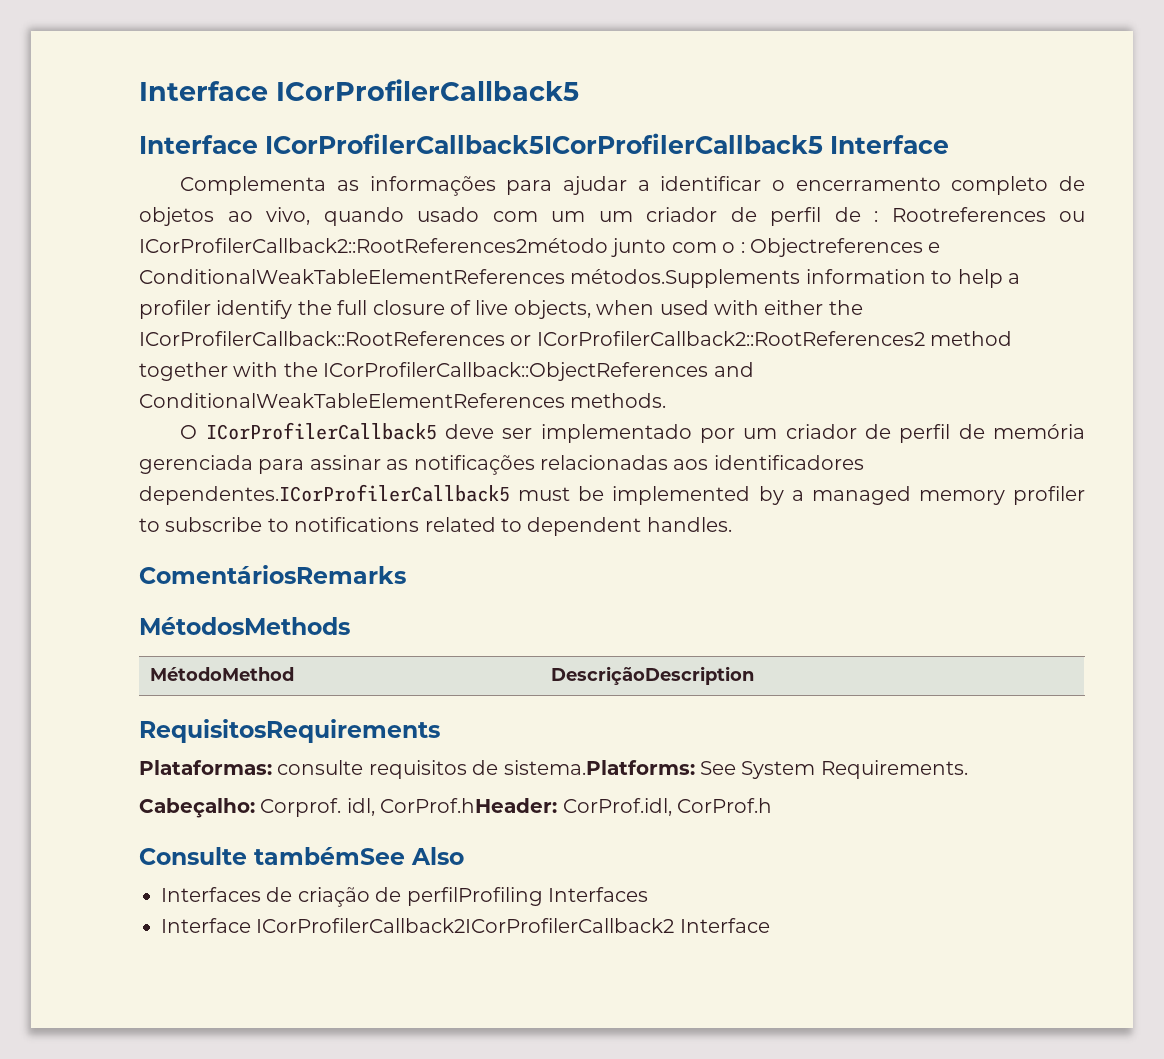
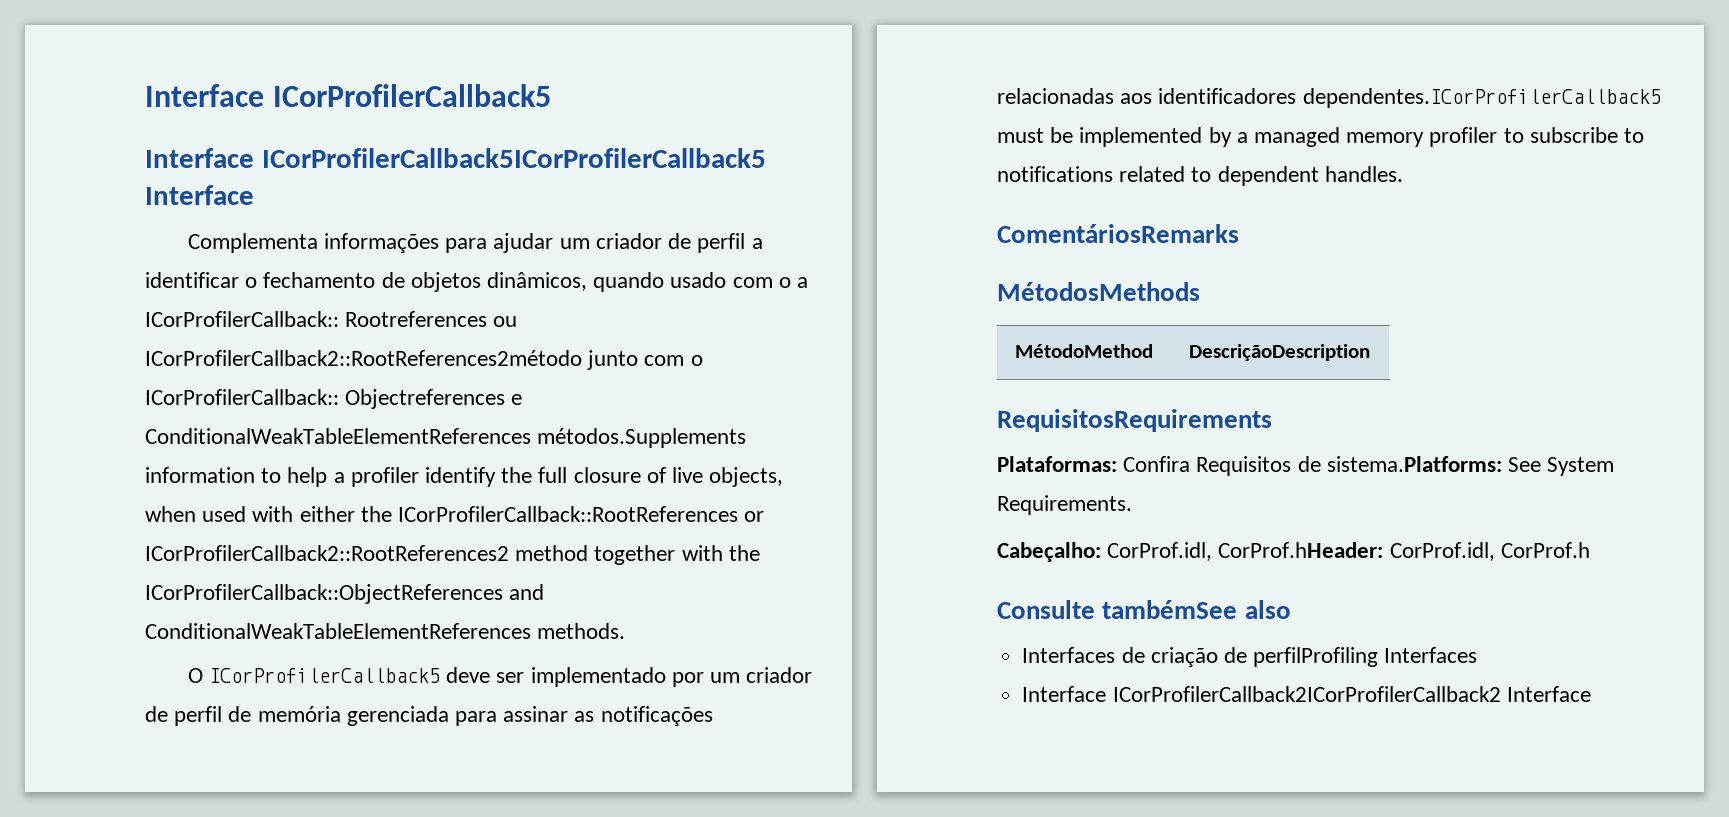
[336,180,359,191] as -> (318, 243) none
[637,176,1085,195] [139,207,878,226] a identificar o encerramento completo de objetos ao vivo, quando usado com um um criador de perfil de : -> [559,233,763,253] [145,272,809,292] [145,311,339,327] um criador de perfil a identificar o fechamento de objetos dinâmicos, quando usado com o a ICorProfilerCallback::
[740,242,745,253] : -> [145,389,339,405] ICorProfilerCallback::
[277,760,467,779] consulte requisitos -> [1123,456,1292,476] Confira Requisitos
[260,798,375,817] Corprof. idl, -> [1107,542,1213,561] CorProf.idl,
[411,847,464,865] Also -> [1244,600,1291,619] also

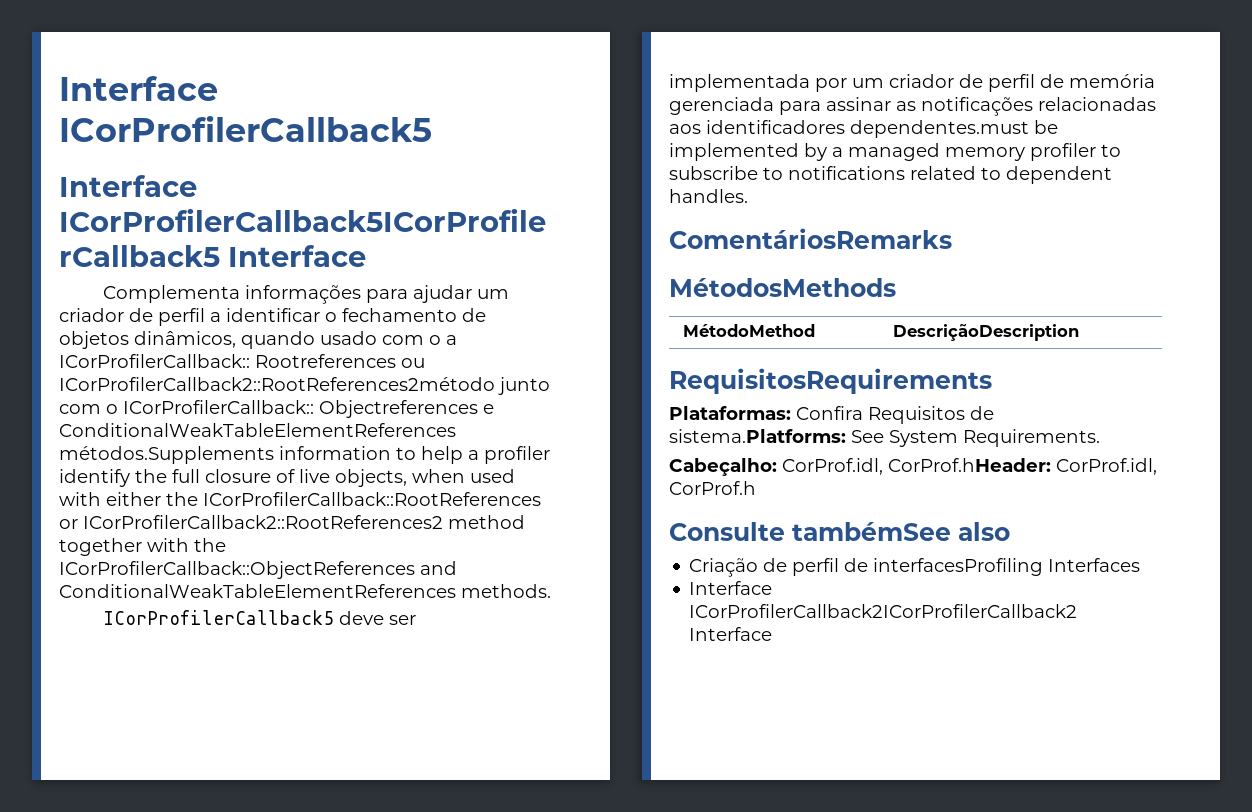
[187,668,203,683] O -> (551, 591) none
[530,667,666,687] implementado -> [669,74,810,92] implementada
[1302,88,1661,108] [997,128,1044,143] dependentes.ICorProfilerCallback5 must -> [850,120,1029,138] dependentes.must
[1022,647,1379,667] Interfaces de criação de perfilProfiling -> [689,558,1044,577] Criação de perfil de interfacesProfiling

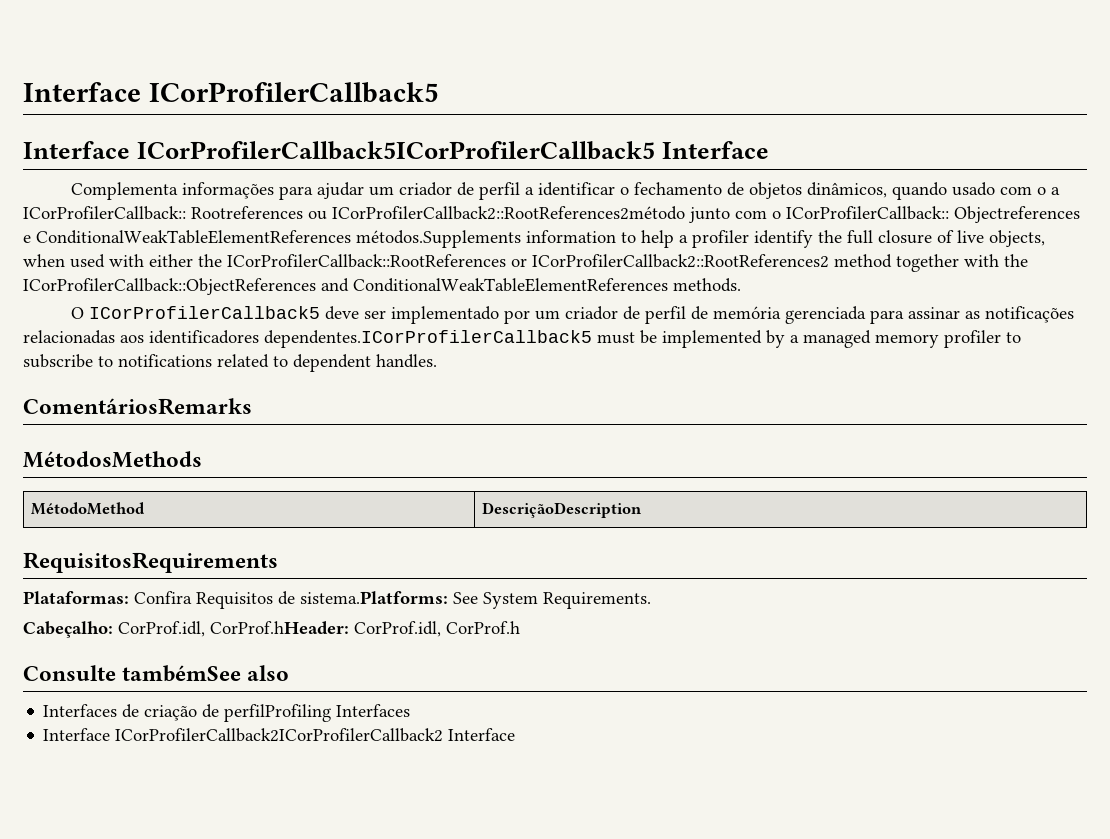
(551, 591) none -> [70,307,84,319] O
[669,74,810,92] implementada -> [390,306,499,324] implementado
[850,120,1029,138] dependentes.must -> [264,330,635,348] dependentes.ICorProfilerCallback5 must
[689,558,1044,577] Criação de perfil de interfacesProfiling -> [43,704,332,722] Interfaces de criação de perfilProfiling

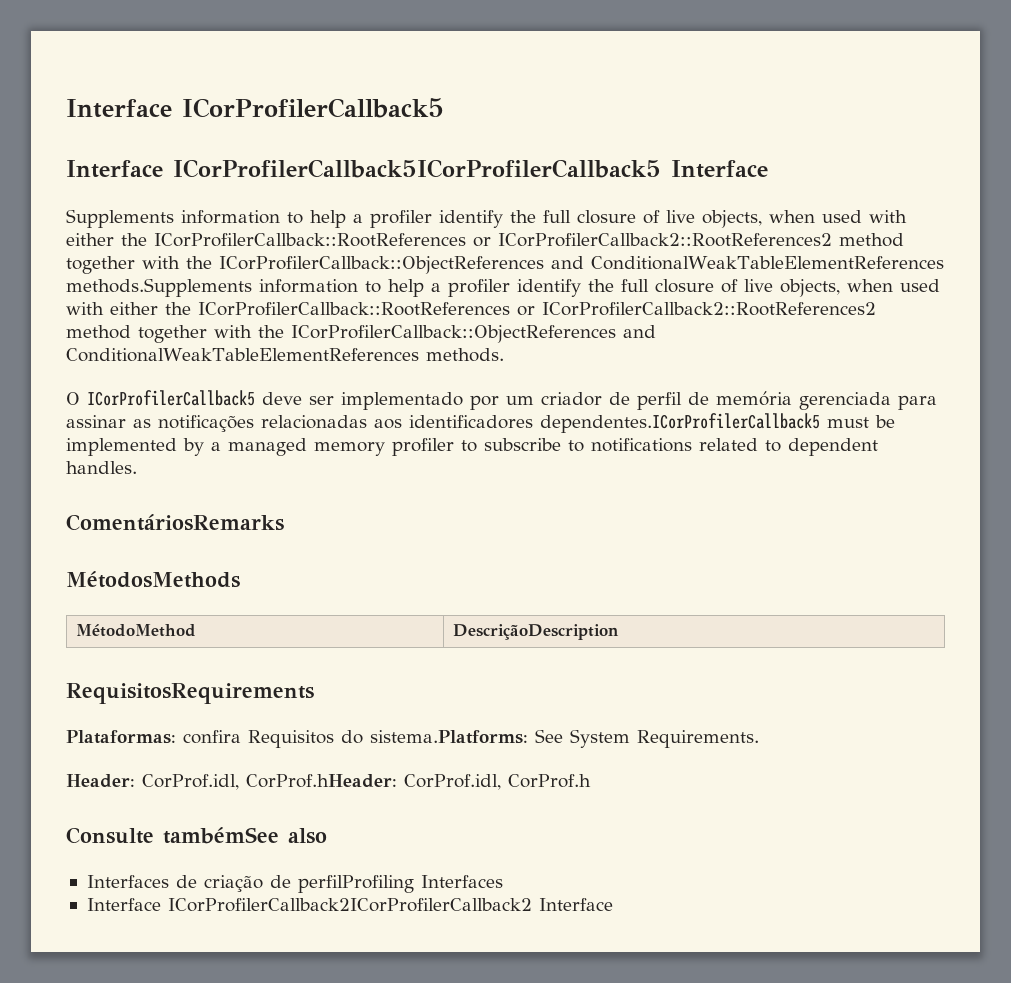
[70,182,1060,200] [23,206,1080,223] [23,230,521,248] Complementa informações para ajudar um criador de perfil a identificar o fechamento de objetos dinâmicos, quando usado com o a ICorProfilerCallback:: Rootreferences ou ICorProfilerCallback2::RootReferences2método junto com o ICorProfilerCallback:: Objectreferences e ConditionalWeakTableElementReferences métodos.Supplements -> [66,209,907,228] [66,233,904,247] [66,256,944,274] [66,278,252,297] Supplements information to help a profiler identify the full closure of live objects, when used with either the ICorProfilerCallback::RootReferences or ICorProfilerCallback2::RootReferences2 method together with the ICorProfilerCallback::ObjectReferences and ConditionalWeakTableElementReferences methods.Supplements
[134,591,295,609] Confira Requisitos de -> [183,730,363,748] confira Requisitos do
[23,621,113,638] Cabeçalho: -> [66,774,135,788] Header:

